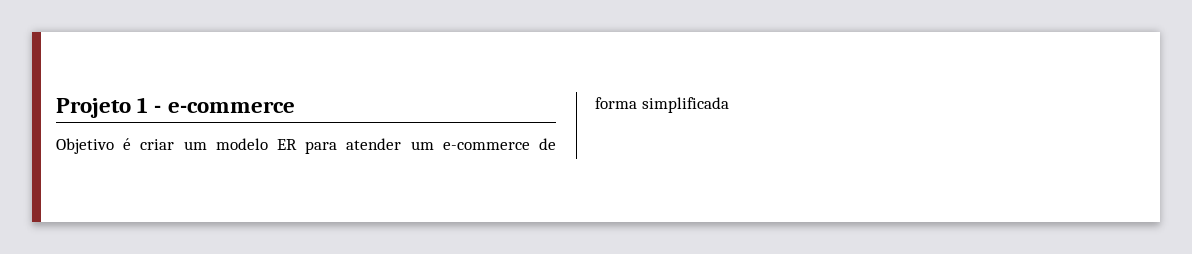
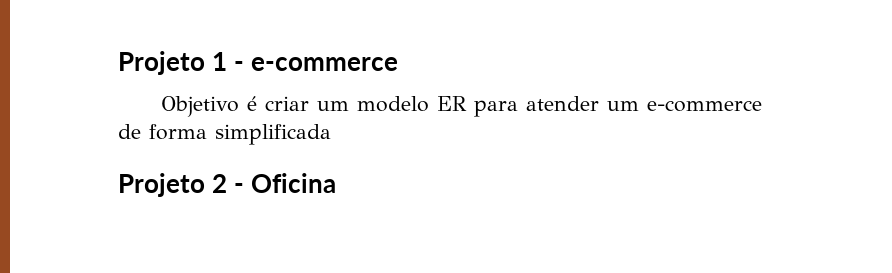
(729, 105) none -> [118,173,337,197] // Projeto 2 - Oficina

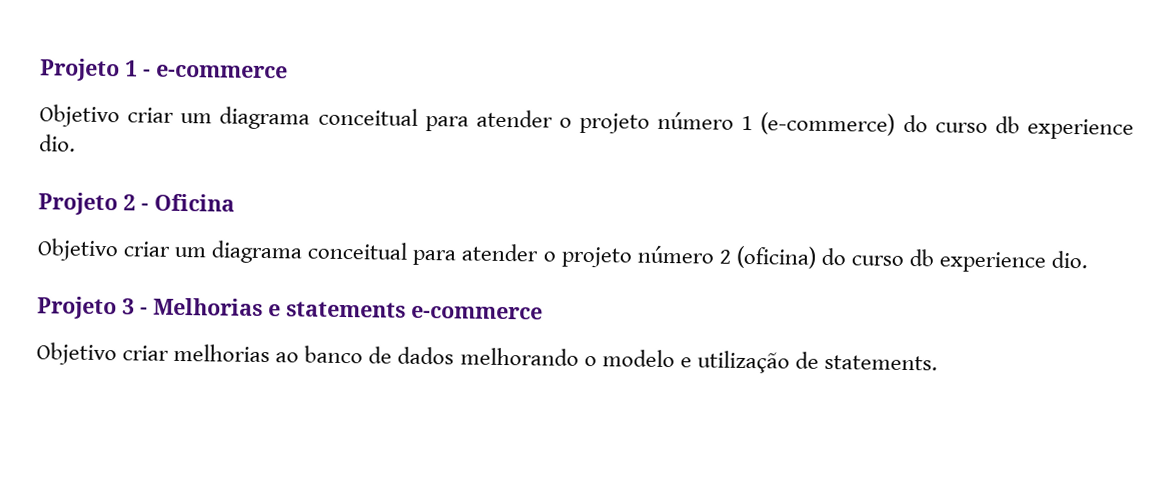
[246,96,762,117] [118,124,331,145] [118,173,337,197] é criar um modelo ER para atender um e-commerce de forma simplificada // Projeto 2 - Oficina -> [127,106,1134,140] [39,134,76,152] [38,192,235,216] [37,238,1089,273] [37,296,543,320] [36,342,938,374] criar um diagrama conceitual para atender o projeto número 1 (e-commerce) do curso db experience dio. // Projeto 2 - Oficina // Objetivo criar um diagrama conceitual para atender o projeto número 2 (oficina) do curso db experience dio. // Projeto 3 - Melhorias e statements e-commerce // Objetivo criar melhorias ao banco de dados melhorando o modelo e utilização de statements.

